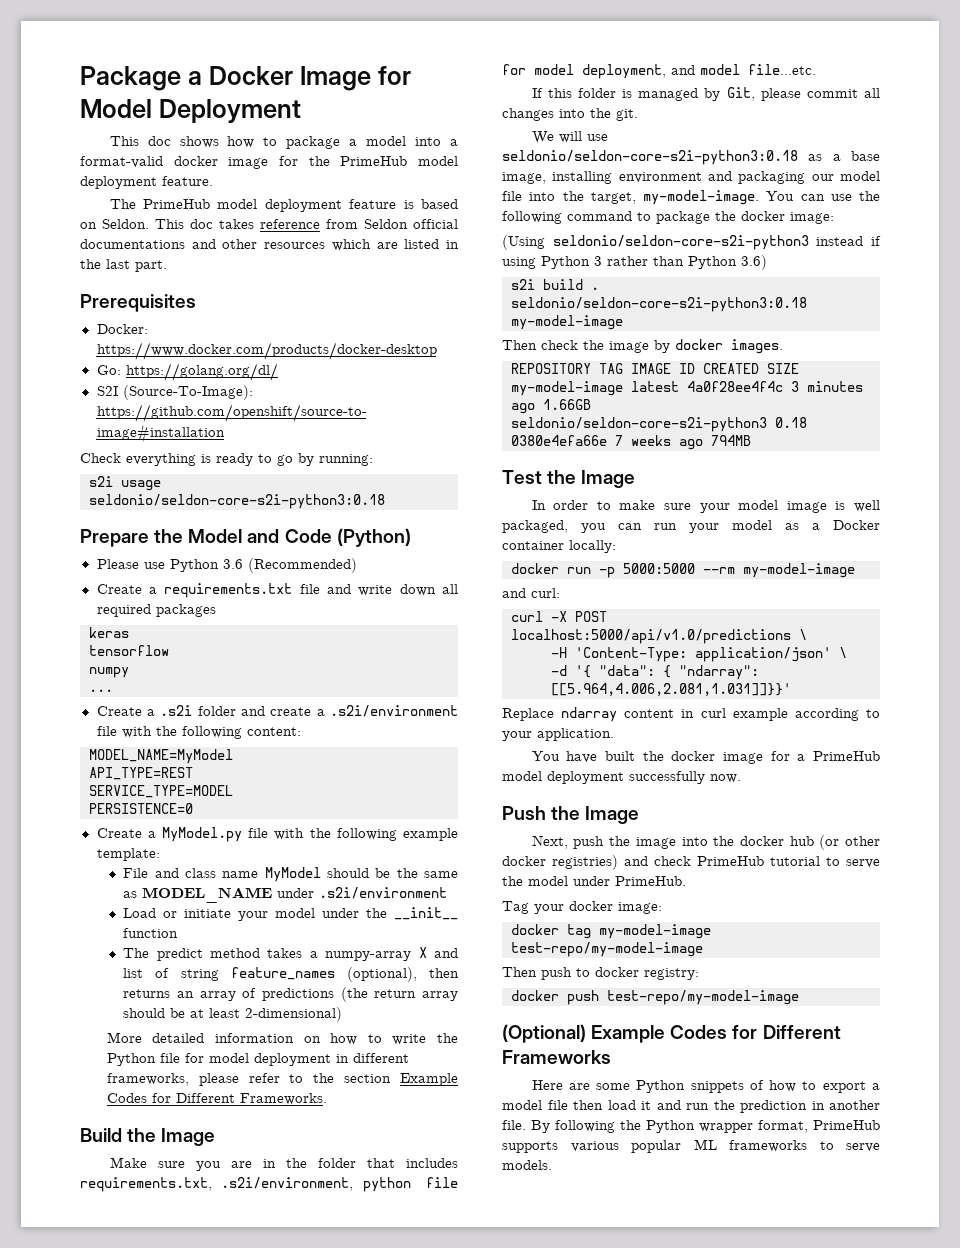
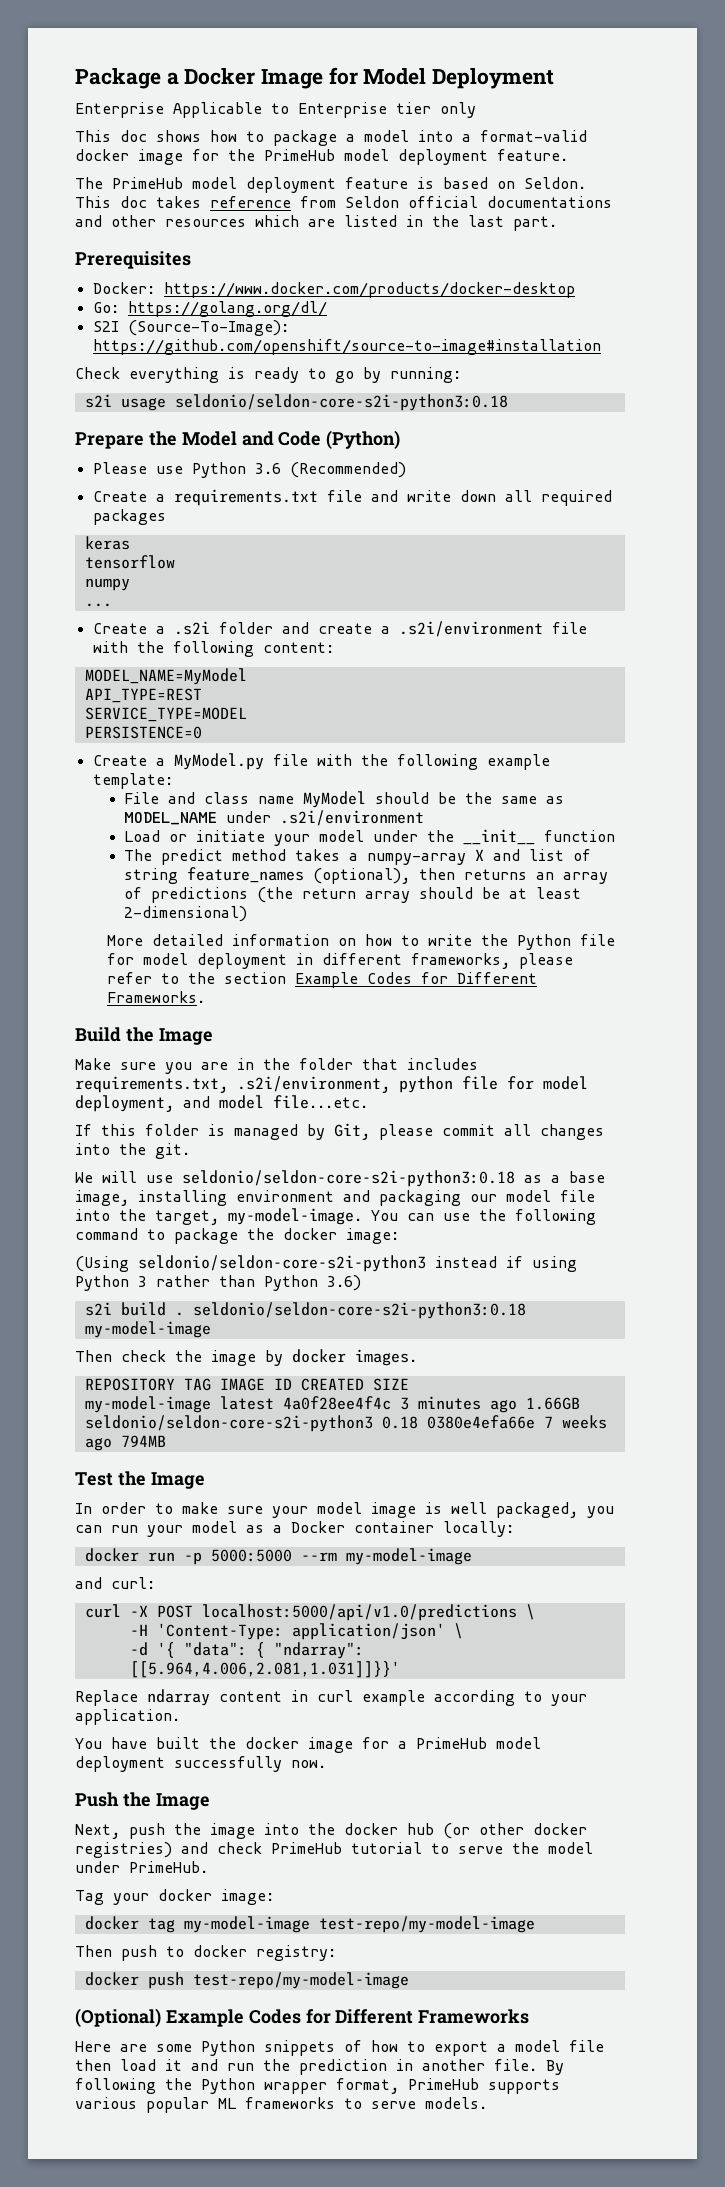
(301, 111) none -> [75,102,476,118] // Enterprise Applicable to Enterprise tier only

